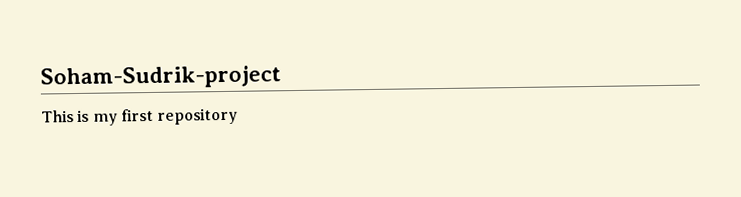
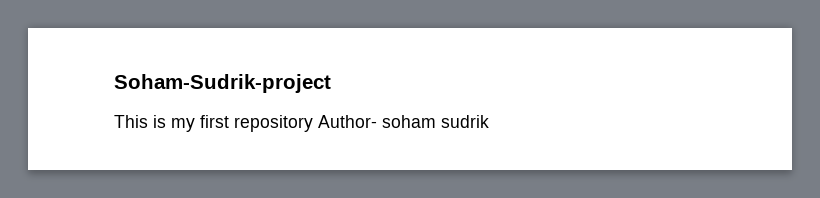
(239, 116) none -> [318,115,489,128] Author- soham sudrik

